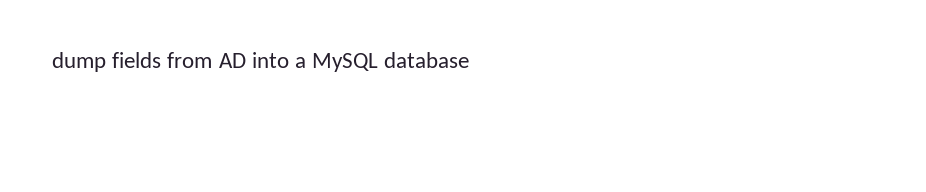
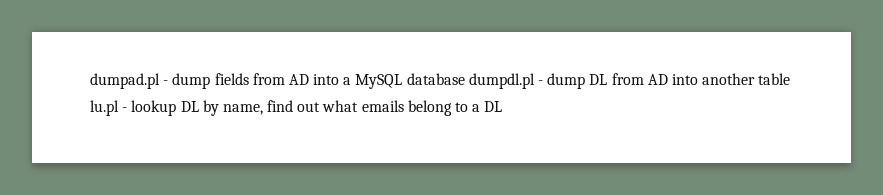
(52, 62) none -> [90,73,169,89] dumpad.pl -
(470, 60) none -> [468,73,791,89] [90,100,503,116] dumpdl.pl - dump DL from AD into another table lu.pl - lookup DL by name, find out what emails belong to a DL

